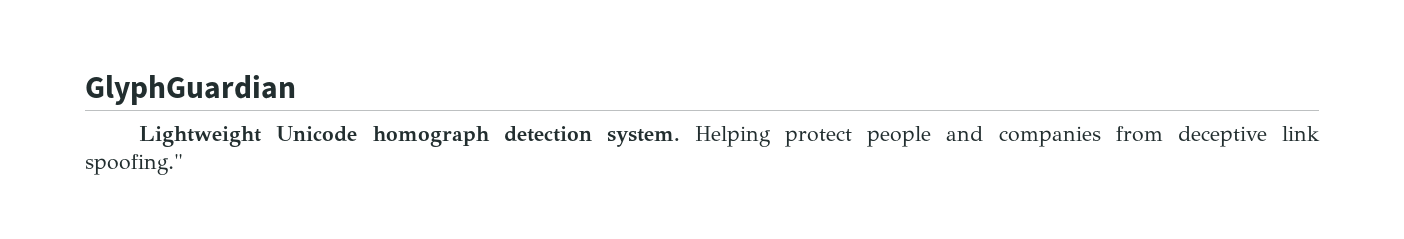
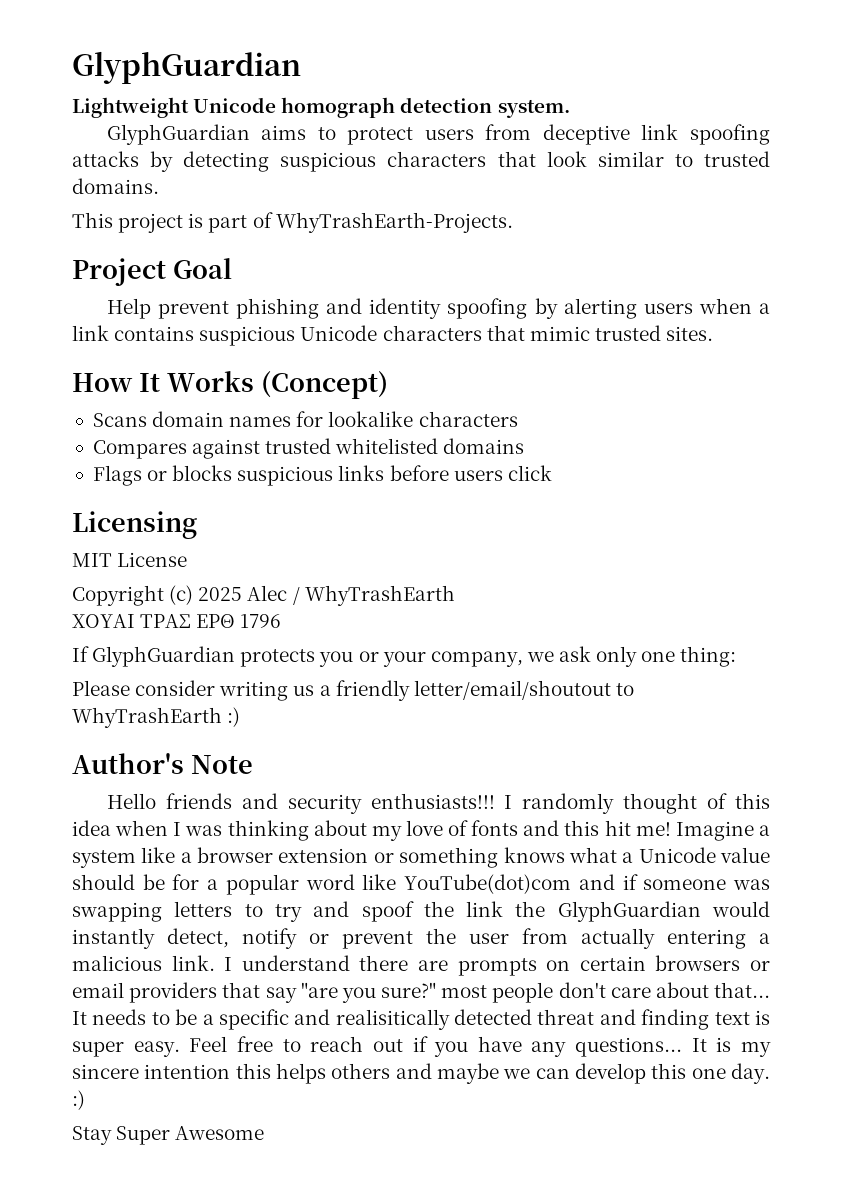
[695,126,1320,147] [85,154,183,175] Helping protect people and companies from deceptive link spoofing." -> [106,124,770,145] [72,151,770,172] [72,178,159,194] [72,212,513,233] [72,258,232,286] [106,298,771,319] [72,325,714,346] [72,371,388,399] [92,411,518,427] [92,438,525,459] [92,465,552,486] [72,511,197,539] [72,552,188,567] [72,585,455,606] [72,614,282,628] [72,646,737,667] [72,680,634,701] [72,707,241,728] [72,753,253,774] [106,793,771,814] [72,820,770,841] [72,847,771,868] [72,874,771,895] [72,901,770,922] [72,928,770,949] [72,955,771,976] [72,982,770,1003] [72,1009,770,1030] [72,1036,771,1057] [72,1063,771,1084] [72,1090,85,1110] [72,1126,265,1145] // GlyphGuardian aims to protect users from deceptive link spoofing attacks by detecting suspicious characters that look similar to trusted domains. // This project is part of WhyTrashEarth-Projects. // Project Goal // Help prevent phishing and identity spoofing by alerting users when a link contains suspicious Unicode characters that mimic trusted sites. // How It Works (Concept) // Scans domain names for lookalike characters // Compares against trusted whitelisted domains // Flags or blocks suspicious links before users click // Licensing // MIT License // Copyright (c) 2025 Alec / WhyTrashEarth // ΧΟΥΑΙ ΤΡΑΣ ΕΡΘ 1796 // If GlyphGuardian protects you or your company, we ask only one thing: // Please consider writing us a friendly letter/email/shoutout to WhyTrashEarth :) // Author's Note // Hello friends and security enthusiasts!!! I randomly thought of this idea when I was thinking about my love of fonts and this hit me! Imagine a system like a browser extension or something knows what a Unicode value should be for a popular word like YouTube(dot)com and if someone was swapping letters to try and spoof the link the GlyphGuardian would instantly detect, notify or prevent the user from actually entering a malicious link. I understand there are prompts on certain browsers or email providers that say "are you sure?" most people don't care about that... It needs to be a specific and realisitically detected threat and finding text is super easy. Feel free to reach out if you have any questions... It is my sincere intention this helps others and maybe we can develop this one day. :) // Stay Super Awesome

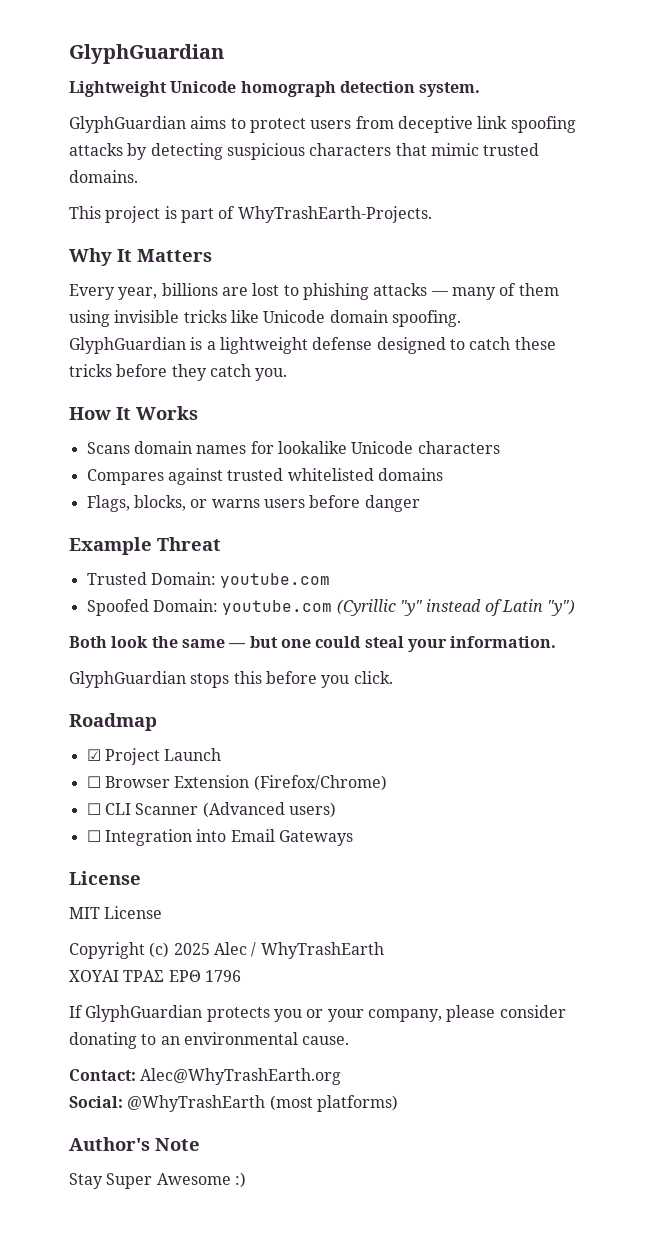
[546,151,693,167] look similar to -> [430,143,479,156] mimic
[72,258,232,286] [106,298,771,319] [72,325,714,346] Project Goal // Help prevent phishing and identity spoofing by alerting users when a link contains suspicious Unicode characters that mimic trusted sites. -> [69,248,212,266] [69,283,559,300] [69,310,461,327] [69,337,556,354] [69,364,288,381] Why It Matters // Every year, billions are lost to phishing attacks — many of them using invisible tricks like Unicode domain spoofing. // GlyphGuardian is a lightweight defense designed to catch these tricks before they catch you.
[260,371,388,399] (Concept) -> (198, 413) none
(414, 419) none -> [351,441,414,454] Unicode
[92,465,552,486] [72,511,197,539] Flags or blocks suspicious links before users click // Licensing -> [86,495,420,512] [69,537,221,555] [86,572,331,588] [86,599,576,616] [69,636,557,652] [69,671,393,688] [69,713,157,731] [86,748,222,765] [86,775,387,791] [86,802,336,818] [86,829,353,846] [69,871,141,885] Flags, blocks, or warns users before danger // Example Threat // Trusted Domain: youtube.com // Spoofed Domain: уoutube.com (Cyrillic "у" instead of Latin "y") // Both look the same — but one could steal your information. // GlyphGuardian stops this before you click. // Roadmap // ☑ Project Launch // ☐ Browser Extension (Firefox/Chrome) // ☐ CLI Scanner (Advanced users) // ☐ Integration into Email Gateways // License
[526,646,737,667] [72,680,634,701] [72,707,241,728] [72,753,253,774] [106,793,771,814] [72,820,770,841] [72,847,771,868] [72,874,771,895] [72,901,770,922] [72,928,770,949] [72,955,771,976] [72,982,770,1003] [72,1009,770,1030] [72,1036,771,1057] [72,1063,771,1084] [72,1090,85,1110] we ask only one thing: // Please consider writing us a friendly letter/email/shoutout to WhyTrashEarth :) // Author's Note // Hello friends and security enthusiasts!!! I randomly thought of this idea when I was thinking about my love of fonts and this hit me! Imagine a system like a browser extension or something knows what a Unicode value should be for a popular word like YouTube(dot)com and if someone was swapping letters to try and spoof the link the GlyphGuardian would instantly detect, notify or prevent the user from actually entering a malicious link. I understand there are prompts on certain browsers or email providers that say "are you sure?" most people don't care about that... It needs to be a specific and realisitically detected threat and finding text is super easy. Feel free to reach out if you have any questions... It is my sincere intention this helps others and maybe we can develop this one day. :) -> [446,1005,566,1022] [69,1032,350,1049] [69,1068,342,1085] [69,1095,398,1112] [69,1137,200,1151] please consider donating to an environmental cause. // Contact: Alec@WhyTrashEarth.org // Social: @WhyTrashEarth (most platforms) // Author's Note
(265, 1133) none -> [234,1172,246,1188] :)

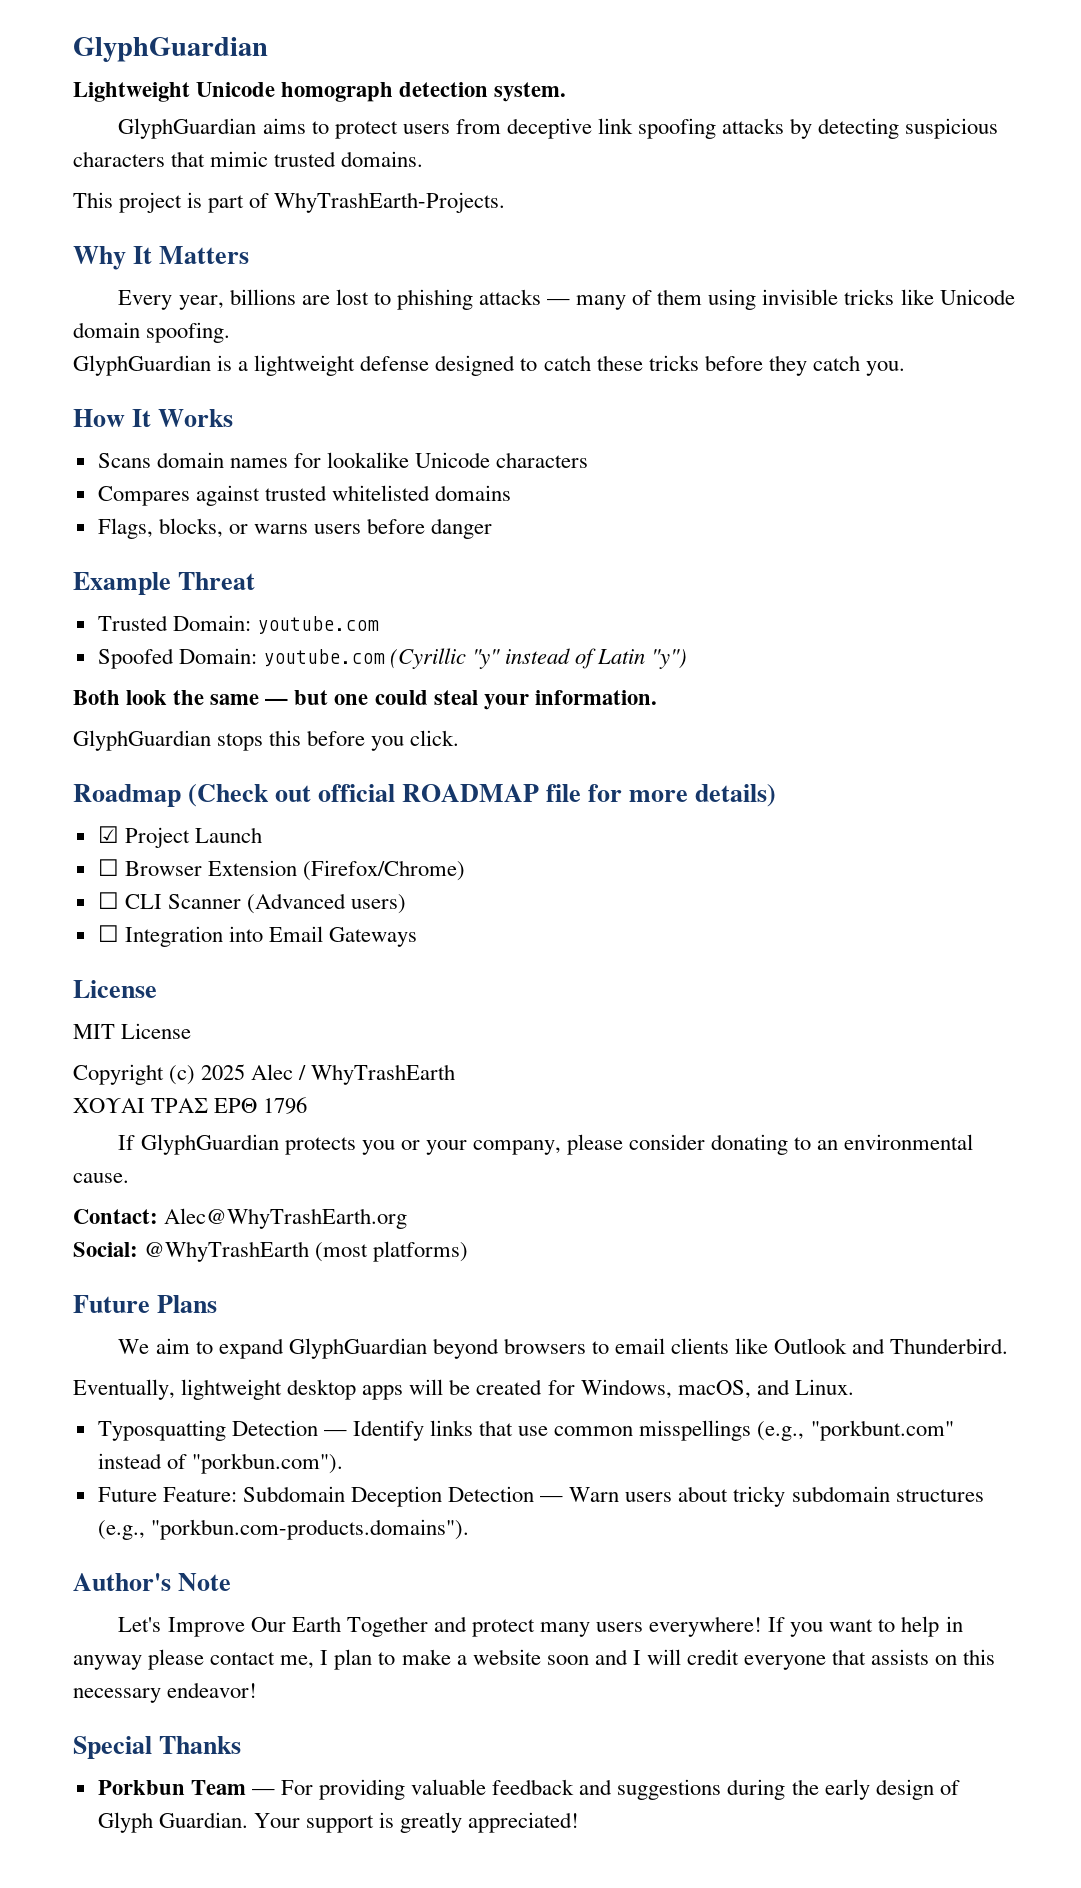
(157, 722) none -> [188,784,777,807] (Check out official ROADMAP file for more details)
[69,1137,200,1151] [69,1172,246,1189] Author's Note // Stay Super Awesome :) -> [73,1295,218,1313] [118,1338,1009,1359] [73,1379,854,1400] [97,1420,954,1441] [97,1453,343,1474] [97,1486,984,1507] [97,1519,469,1540] [73,1573,232,1591] [118,1616,963,1637] [73,1649,996,1670] [73,1682,258,1703] [73,1736,242,1759] [97,1779,960,1800] [97,1812,580,1833] Future Plans // We aim to expand GlyphGuardian beyond browsers to email clients like Outlook and Thunderbird. // Eventually, lightweight desktop apps will be created for Windows, macOS, and Linux. // Typosquatting Detection — Identify links that use common misspellings (e.g., "porkbunt.com" instead of "porkbun.com"). // Future Feature: Subdomain Deception Detection — Warn users about tricky subdomain structures (e.g., "porkbun.com-products.domains"). // Author's Note // Let's Improve Our Earth Together and protect many users everywhere! If you want to help in anyway please contact me, I plan to make a website soon and I will credit everyone that assists on this necessary endeavor! // Special Thanks // Porkbun Team — For providing valuable feedback and suggestions during the early design of Glyph Guardian. Your support is greatly appreciated!

